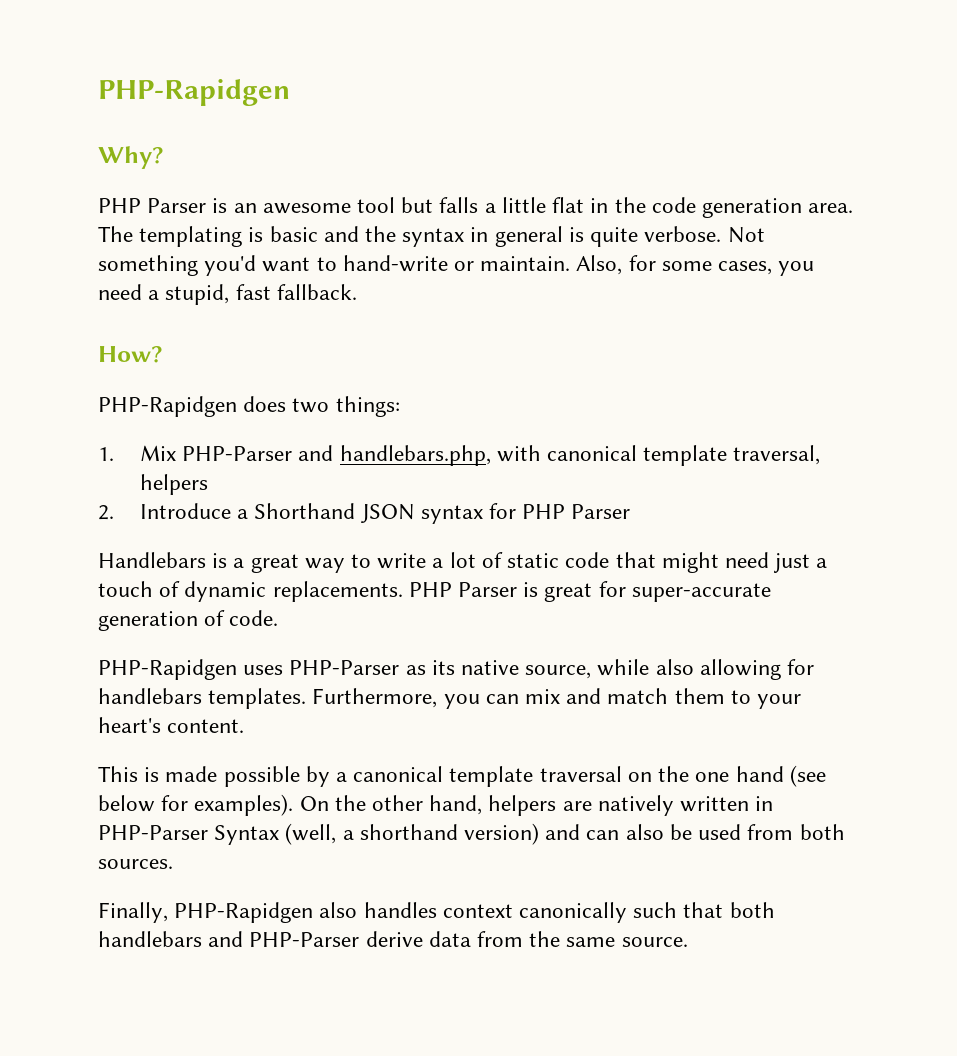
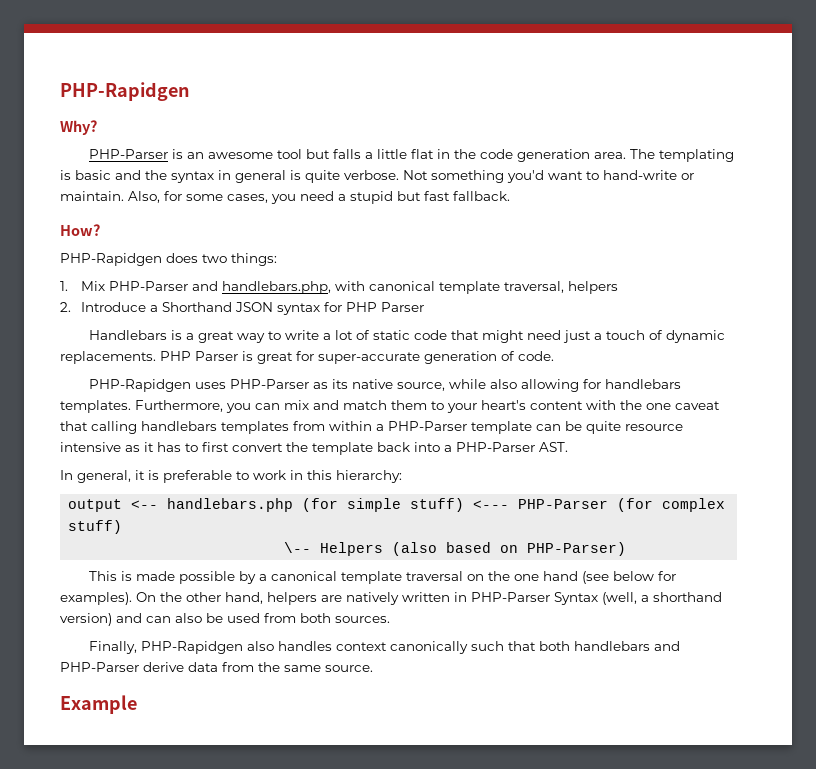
[98,198,207,213] PHP Parser -> [88,149,168,159] PHP-Parser
[165,284,230,305] stupid, -> [350,191,421,204] stupid but
[167,719,245,733] content. -> [530,400,720,410] [60,421,683,434] [60,442,568,455] [60,470,402,483] [68,498,726,512] [68,520,123,534] [284,542,627,556] content with the one caveat that calling handlebars templates from within a PHP-Parser template can be quite resource intensive as it has to first convert the template back into a PHP-Parser AST. // In general, it is preferable to work in this hierarchy: // output <-- handlebars.php (for simple stuff) <--- PHP-Parser (for complex stuff) // \-- Helpers (also based on PHP-Parser)
(688, 942) none -> [60,695,137,714] // Example

